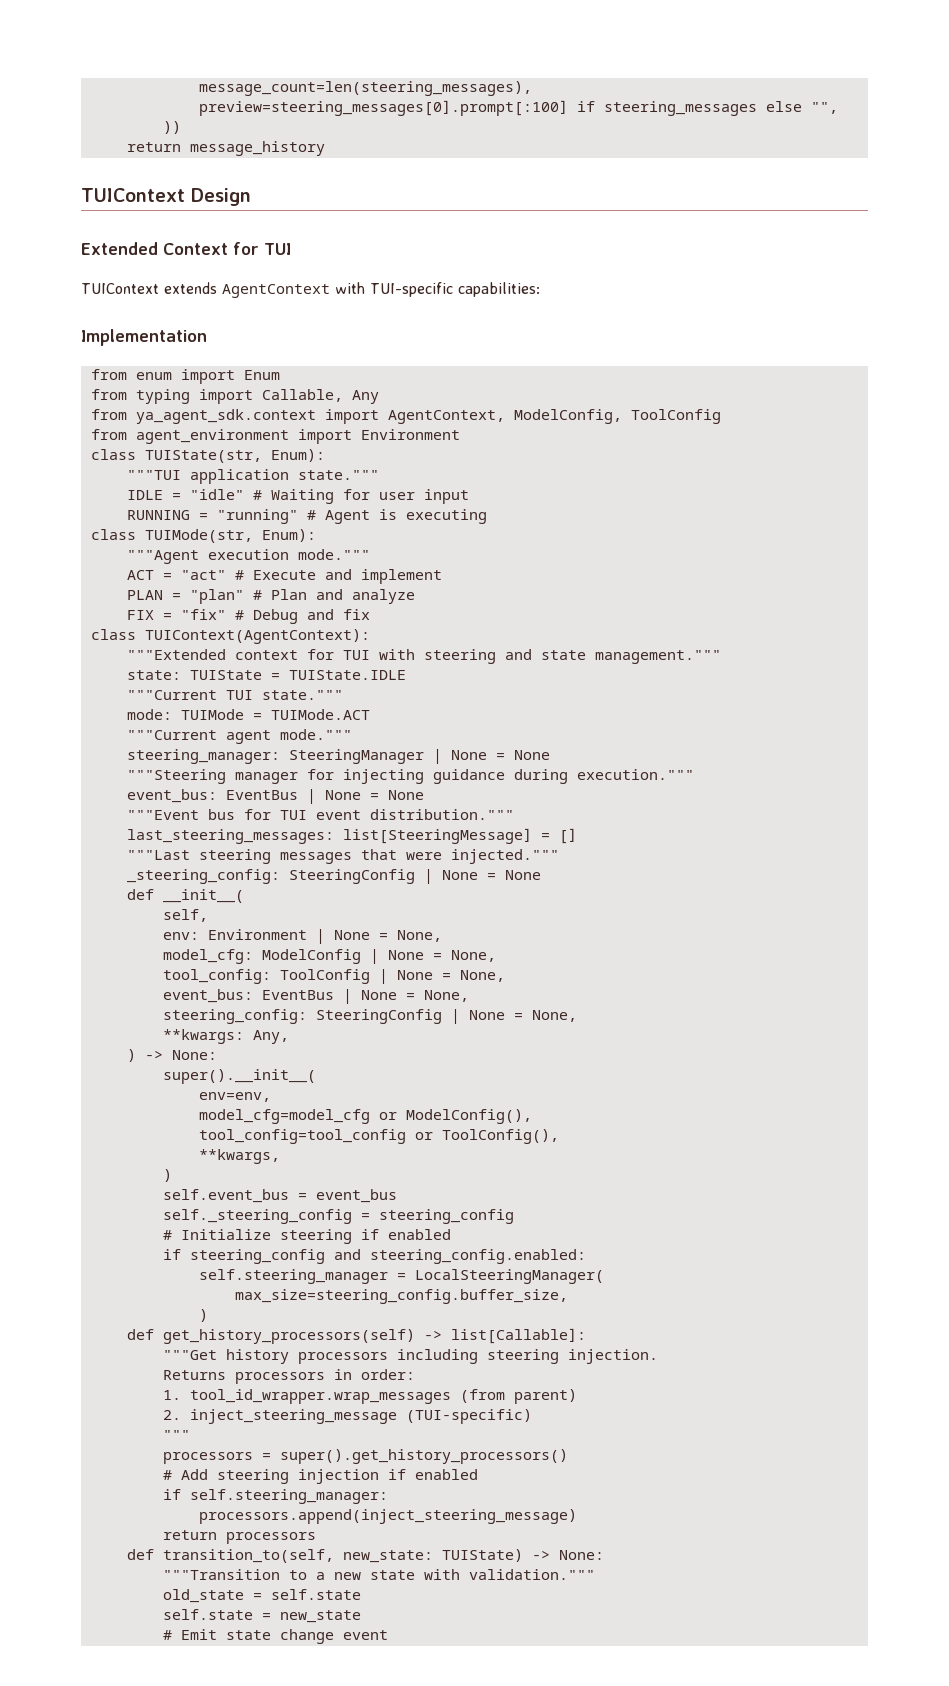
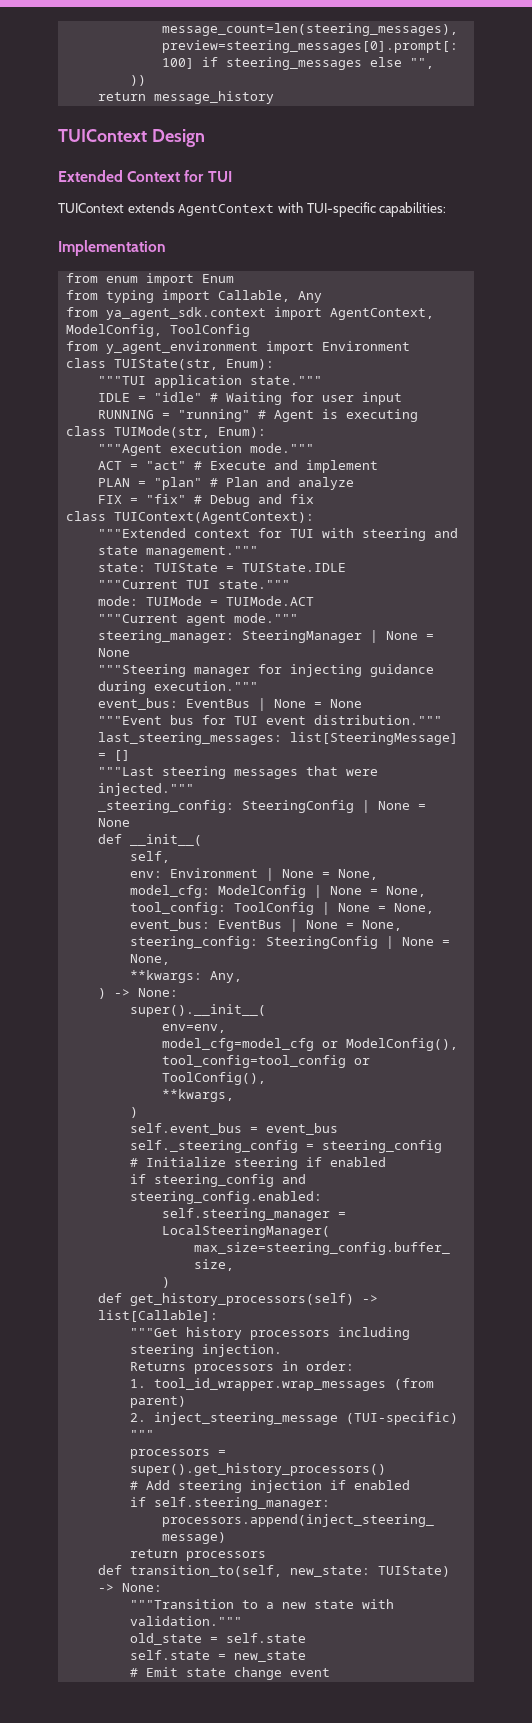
[135,429,289,444] agent_environment -> [106,341,259,354] y_agent_environment

